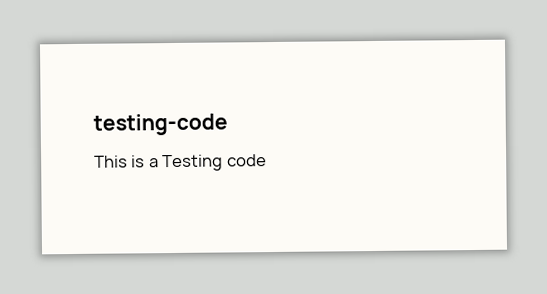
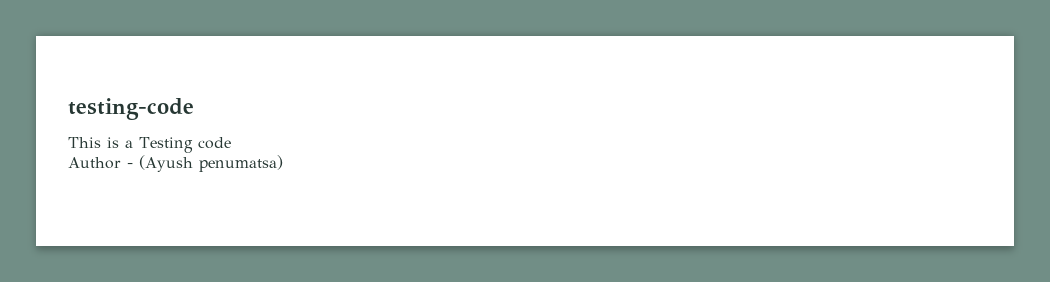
(267, 160) none -> [68,155,283,172] // Author - (Ayush penumatsa)

